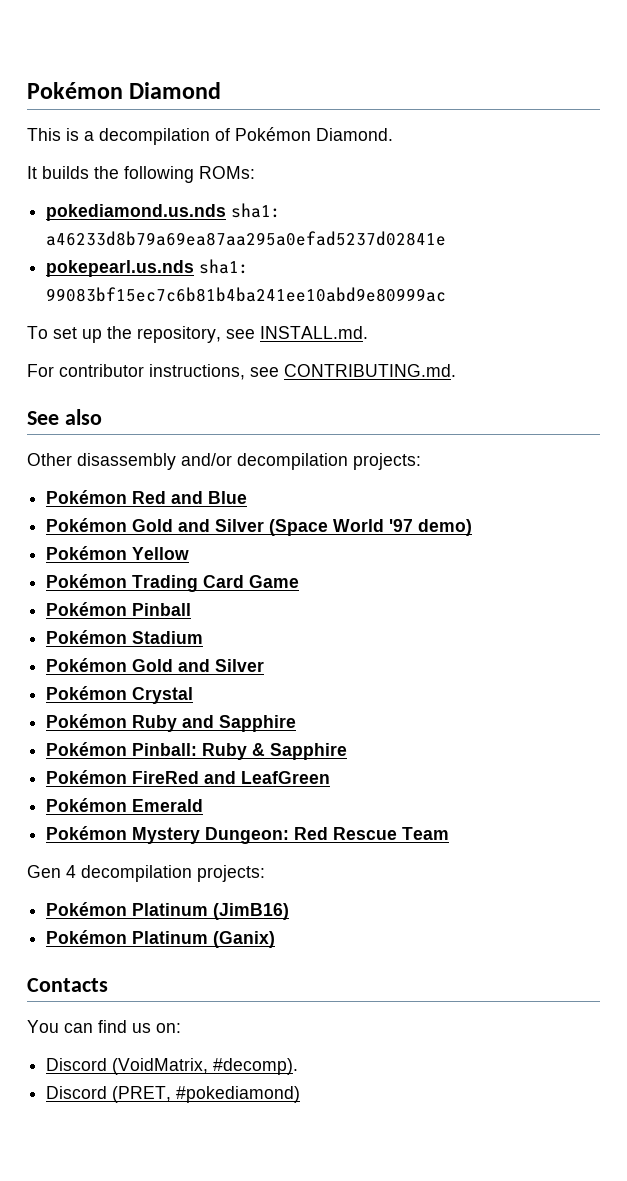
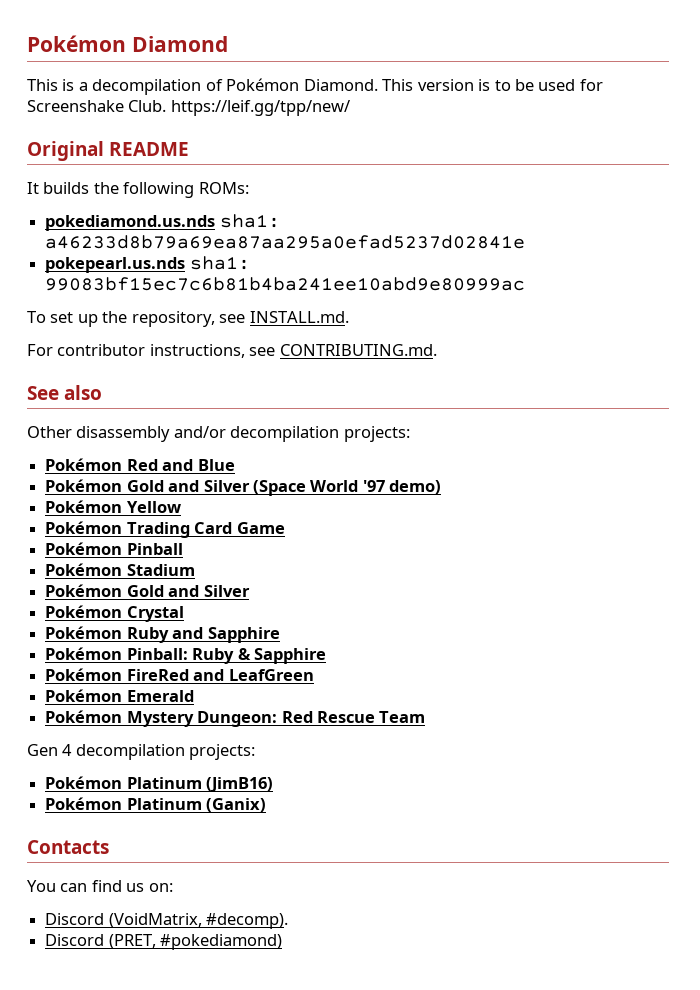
(393, 134) none -> [382,79,603,91] [27,100,350,116] [27,141,190,161] This version is to be used for Screenshake Club. https://leif.gg/tpp/new/ // Original README

